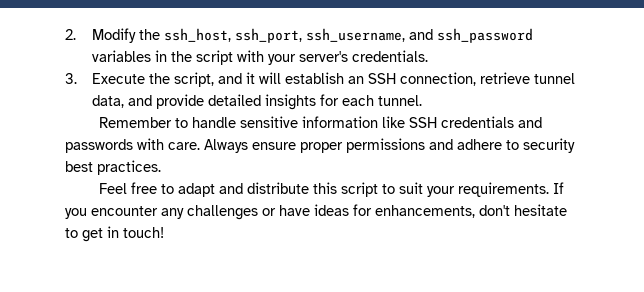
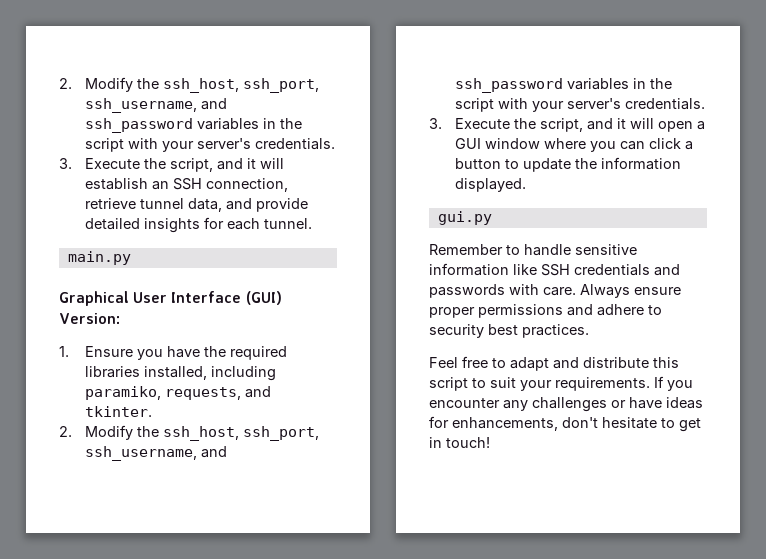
(423, 100) none -> [67,251,131,265] [59,291,282,306] [59,313,120,324] [59,346,287,360] [84,366,276,381] [84,386,271,400] [84,406,152,417] [59,425,319,441] [84,446,227,461] [454,78,672,93] [454,98,705,112] [429,118,705,132] [454,138,693,152] [454,157,681,172] [454,178,526,192] [437,211,492,225] // main.py // Graphical User Interface (GUI) Version: // 1. Ensure you have the required libraries installed, including paramiko, requests, and tkinter. // 2. Modify the ssh_host, ssh_port, ssh_username, and ssh_password variables in the script with your server's credentials. // 3. Execute the script, and it will open a GUI window where you can click a button to update the information displayed. // gui.py

